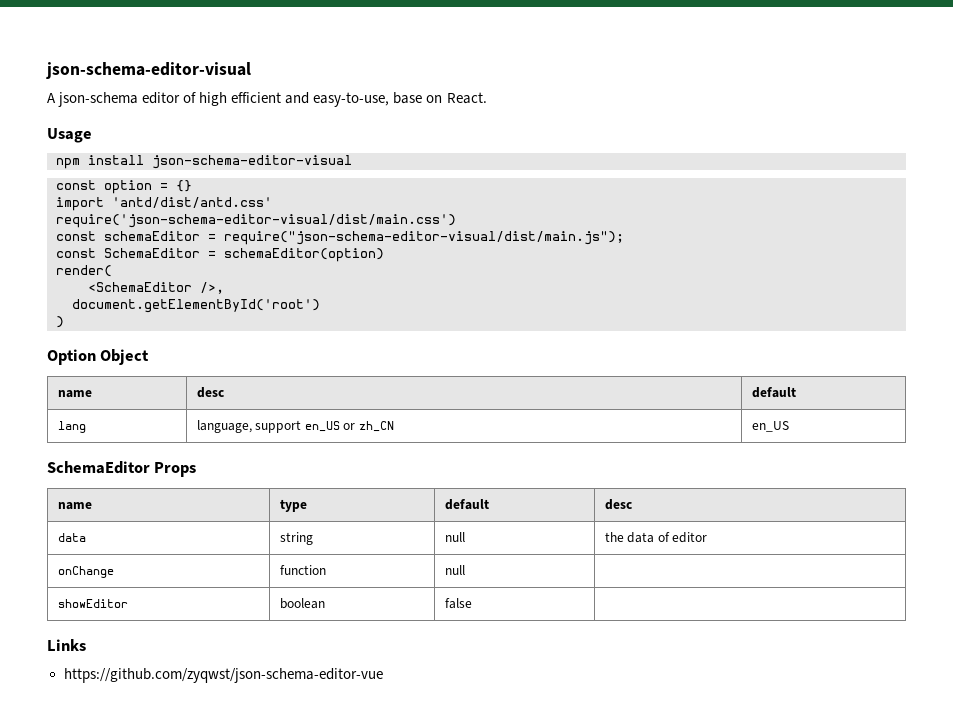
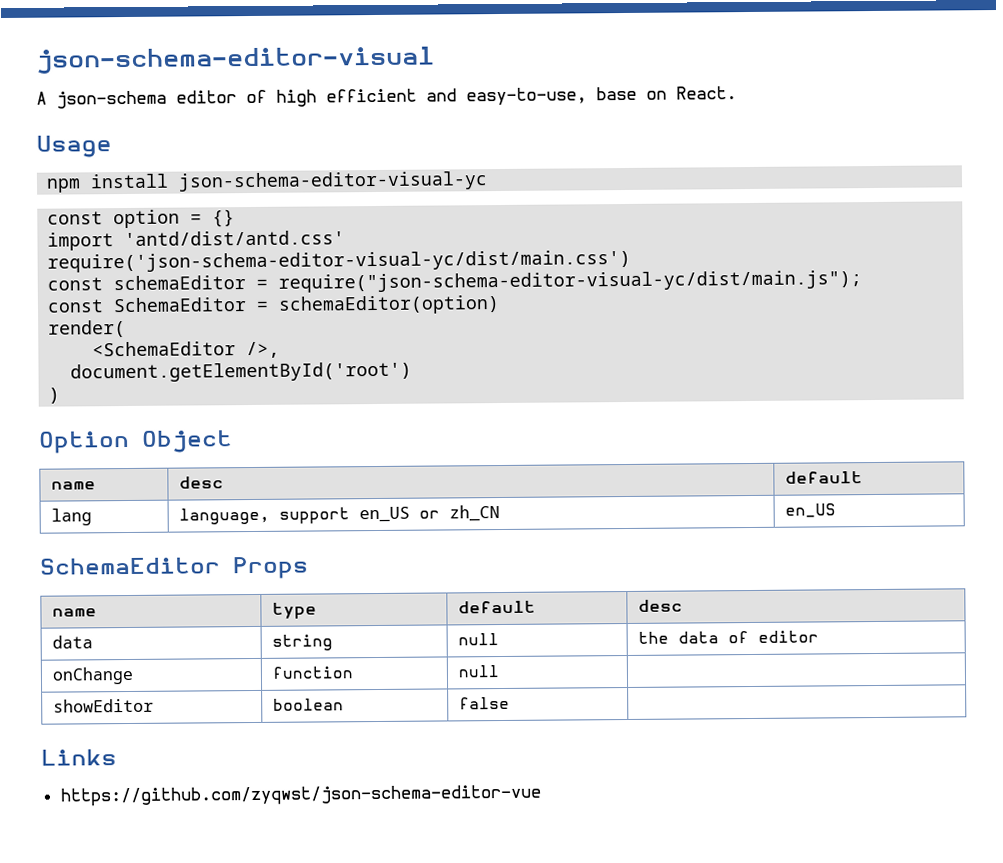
[152,155,352,169] json-schema-editor-visual -> [178,171,489,192] json-schema-editor-visual-yc
[56,214,456,228] require('json-schema-editor-visual/dist/main.css') -> [47,249,632,273] require('json-schema-editor-visual-yc/dist/main.css')
[224,231,624,245] require("json-schema-editor-visual/dist/main.js"); -> [278,270,863,293] require("json-schema-editor-visual-yc/dist/main.js");

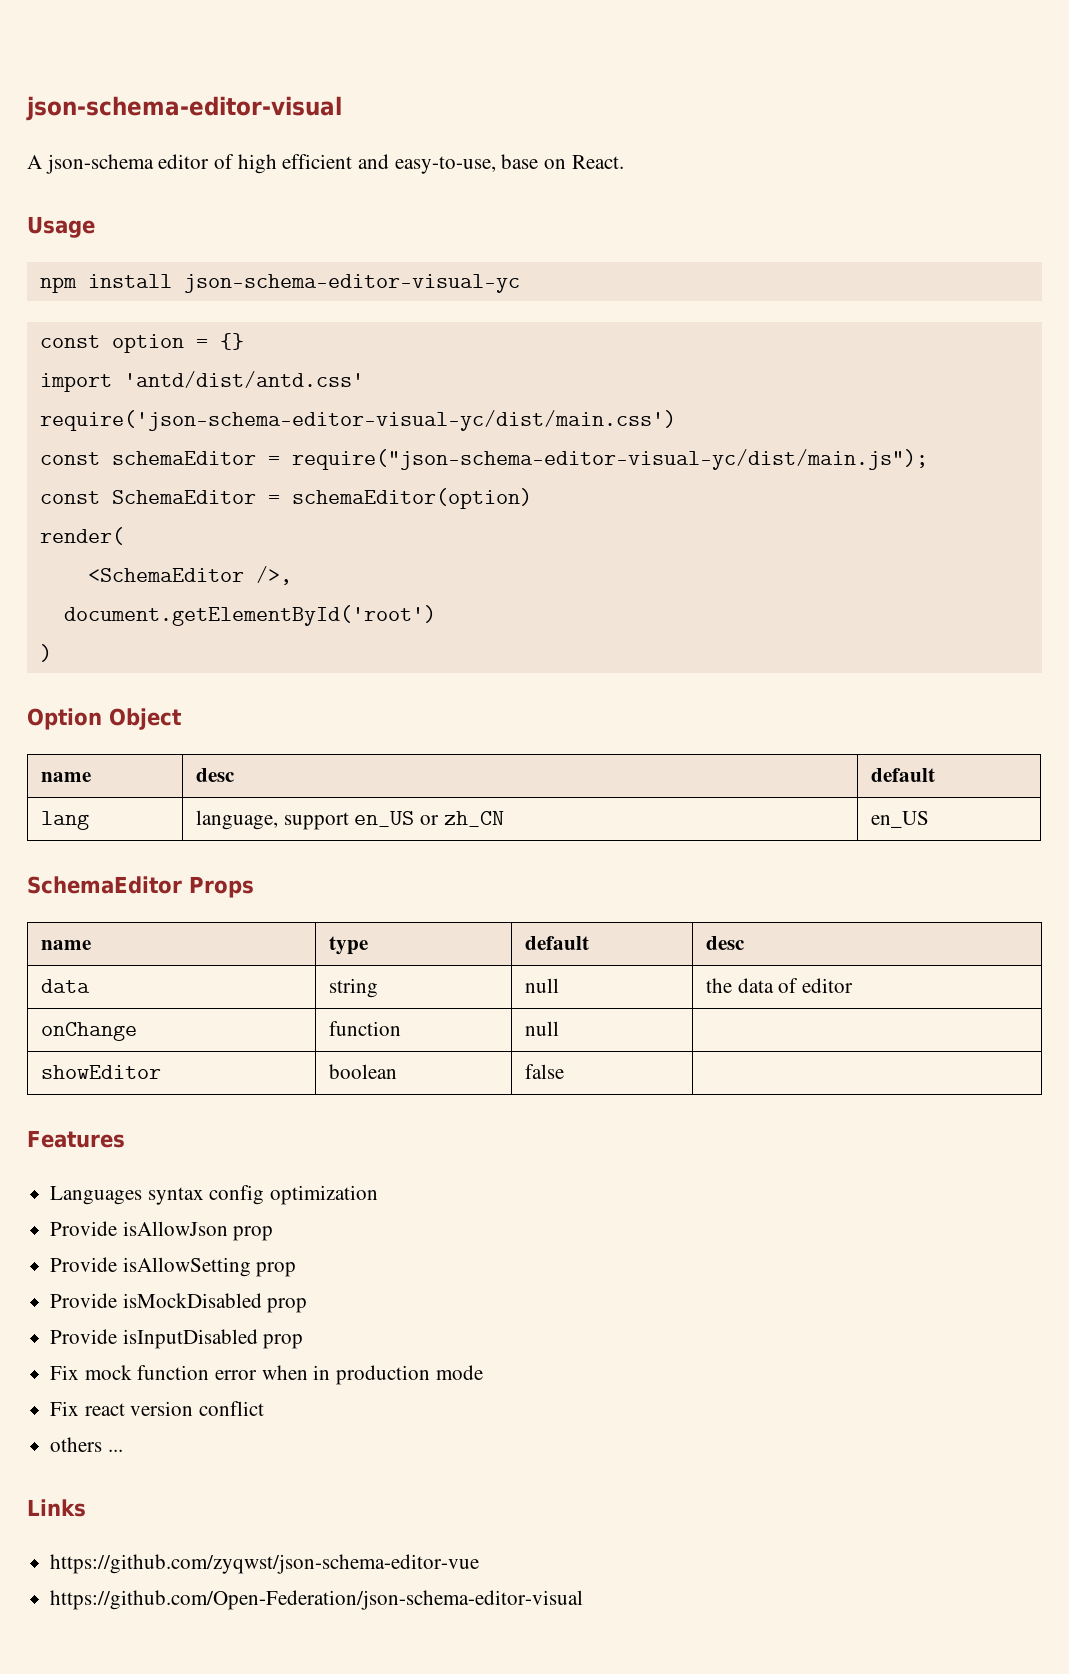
(511, 703) none -> [27,1130,125,1148] [50,1185,379,1205] [50,1221,274,1241] [50,1257,297,1277] [50,1293,308,1313] [50,1329,304,1349] [50,1365,483,1385] [50,1401,265,1416] [50,1437,123,1452] // Features // Languages syntax config optimization // Provide isAllowJson prop // Provide isAllowSetting prop // Provide isMockDisabled prop // Provide isInputDisabled prop // Fix mock function error when in production mode // Fix react version conflict // others ...
(541, 795) none -> [50,1590,584,1610] // https://github.com/Open-Federation/json-schema-editor-visual

